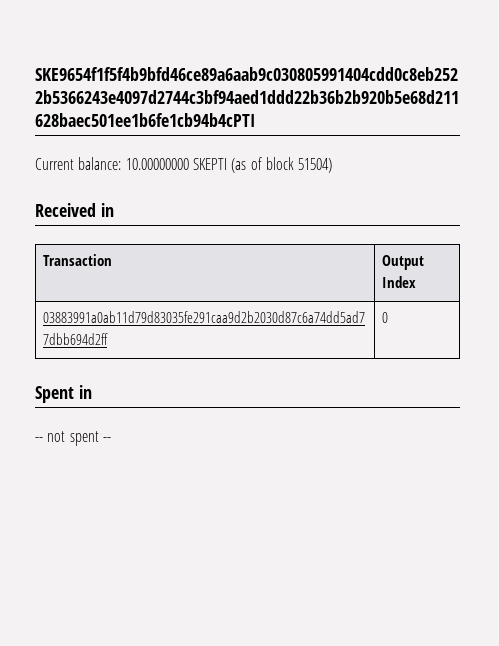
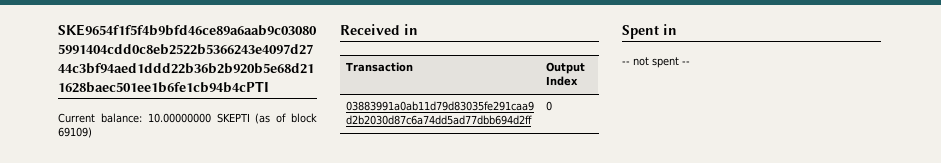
[298,158,333,173] 51504) -> [58,127,92,138] 69109)

